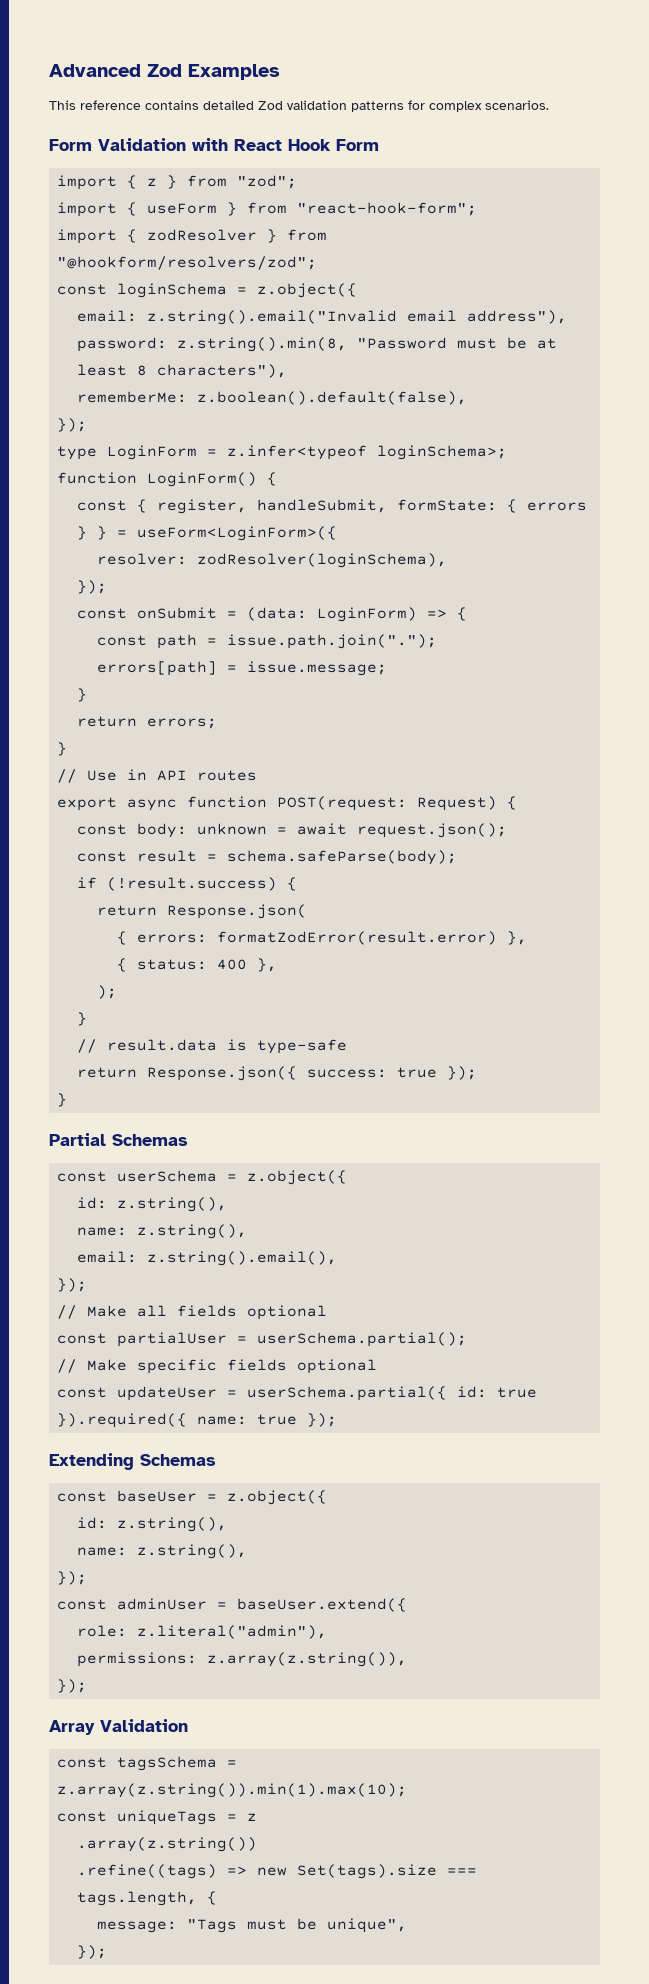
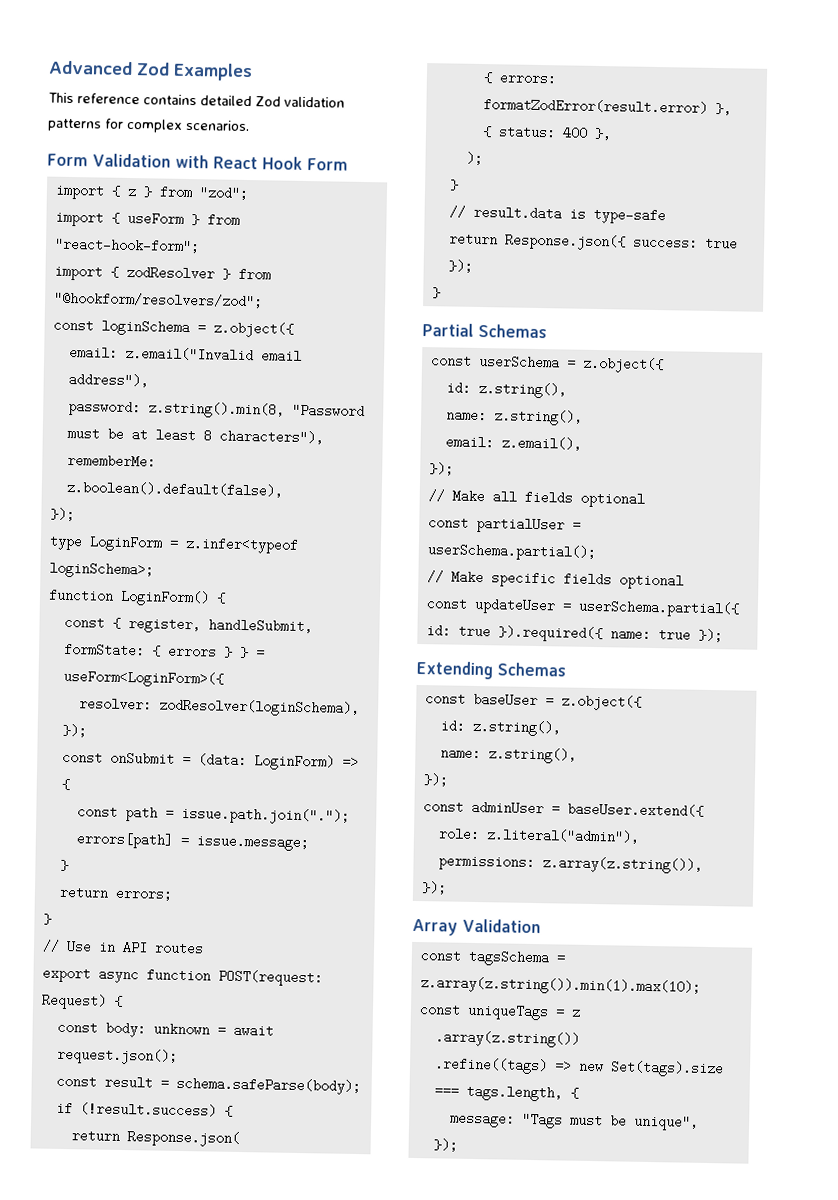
[147,310,398,325] z.string().email("Invalid -> [124,346,254,363] z.email("Invalid
[147,1251,338,1266] z.string().email(), -> [500,436,582,451] z.email(),

